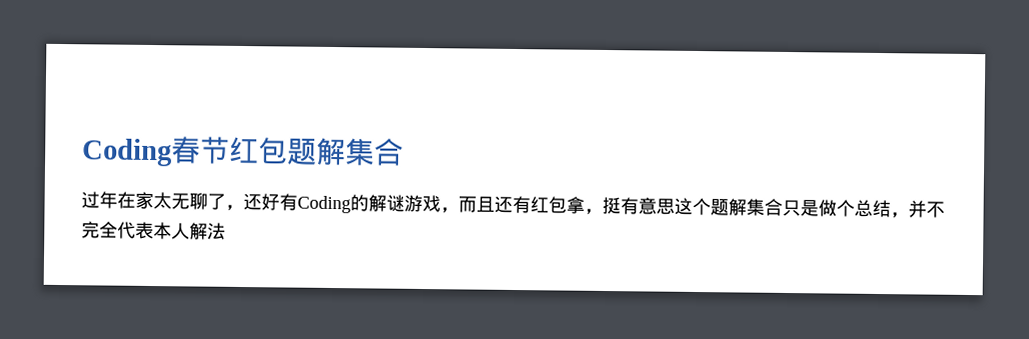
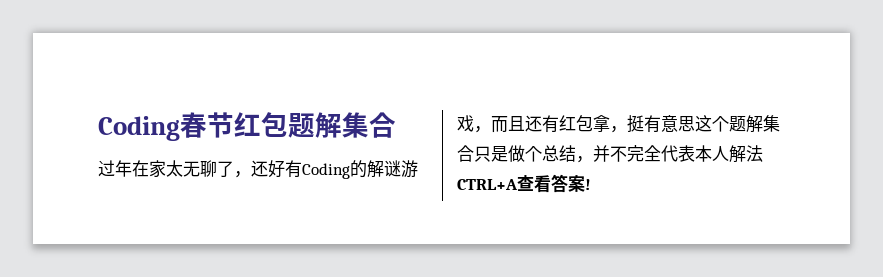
(226, 231) none -> [457,174,591,193] CTRL+A查看答案!

